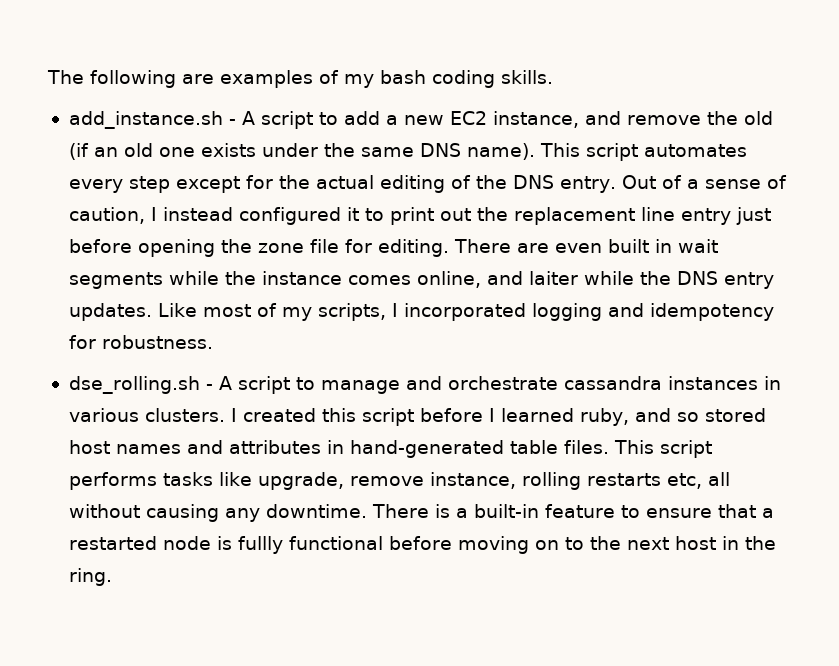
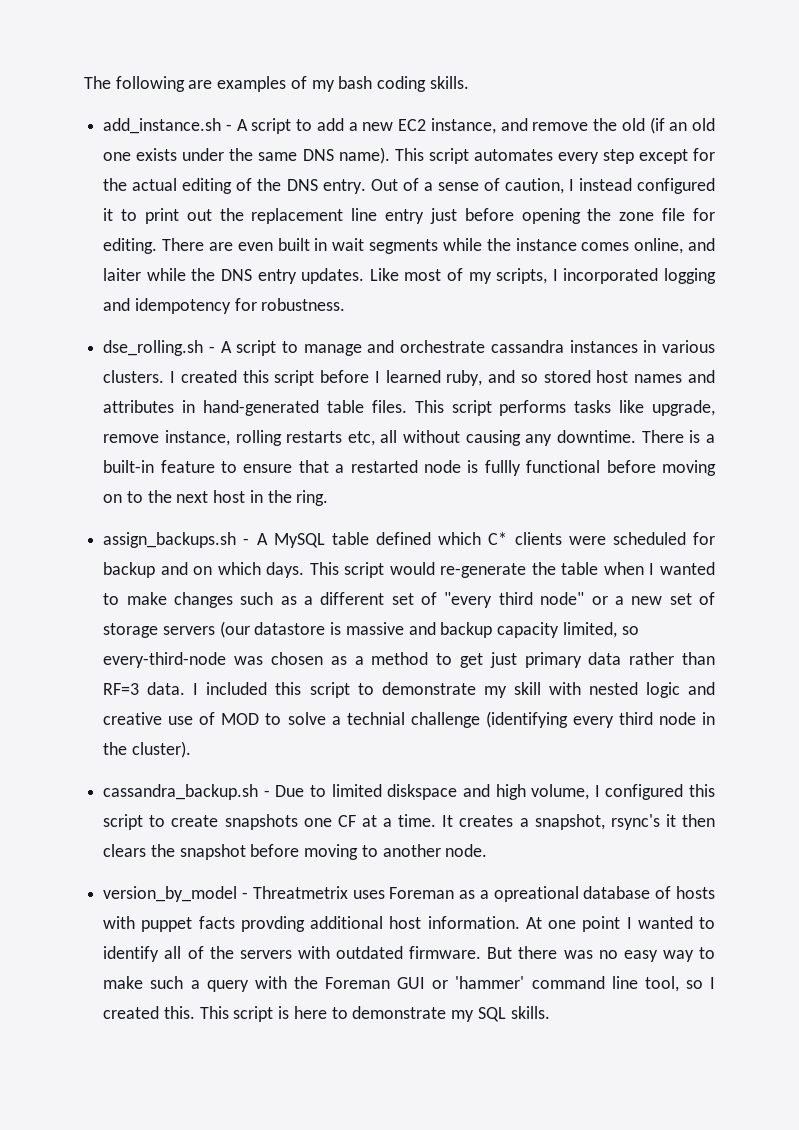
(112, 577) none -> [103,532,715,548] [103,562,715,578] [103,592,715,608] [103,621,639,638] [103,652,715,668] [103,682,715,698] [103,711,715,728] [103,741,191,758] [103,784,716,800] [103,814,716,830] [103,844,488,860] [103,886,715,902] [103,916,715,932] [103,946,715,962] [103,976,715,992] [103,1006,550,1022] // assign_backups.sh - A MySQL table defined which C* clients were scheduled for backup and on which days. This script would re-generate the table when I wanted to make changes such as a different set of "every third node" or a new set of storage servers (our datastore is massive and backup capacity limited, so every-third-node was chosen as a method to get just primary data rather than RF=3 data. I included this script to demonstrate my skill with nested logic and creative use of MOD to solve a technial challenge (identifying every third node in the cluster). // cassandra_backup.sh - Due to limited diskspace and high volume, I configured this script to create snapshots one CF at a time. It creates a snapshot, rsync's it then clears the snapshot before moving to another node. // version_by_model - Threatmetrix uses Foreman as a opreational database of hosts with puppet facts provding additional host information. At one point I wanted to identify all of the servers with outdated firmware. But there was no easy way to make such a query with the Foreman GUI or 'hammer' command line tool, so I created this. This script is here to demonstrate my SQL skills.

